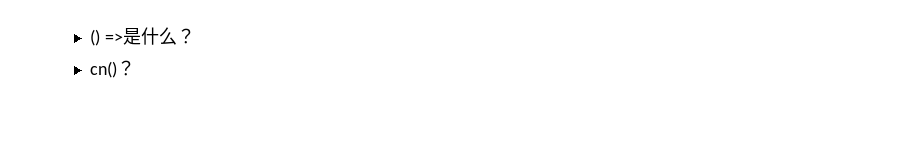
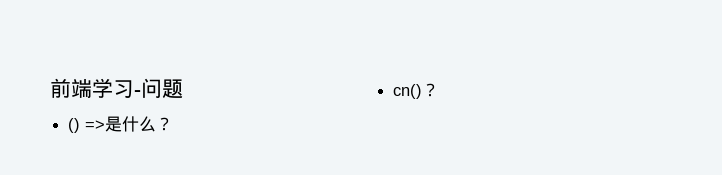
(89, 37) none -> [50,78,183,99] 前端学习-问题 //

